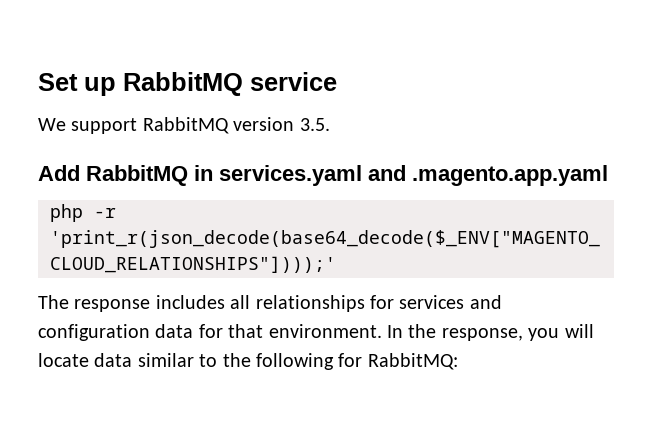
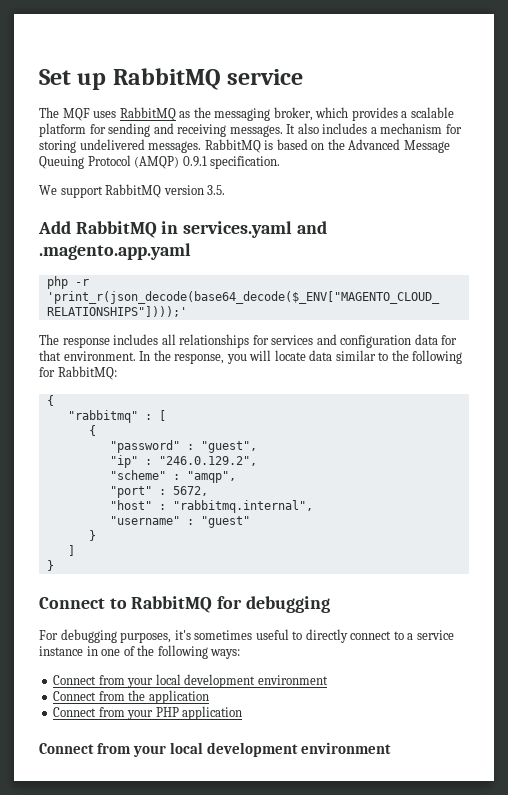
(337, 81) none -> [39,107,454,121] [39,123,462,137] [39,139,450,153] [39,155,281,169] // The MQF uses RabbitMQ as the messaging broker, which provides a scalable platform for sending and receiving messages. It also includes a mechanism for storing undelivered messages. RabbitMQ is based on the Advanced Message Queuing Protocol (AMQP) 0.9.1 specification.
(458, 361) none -> [46,395,54,406] [67,410,166,423] [88,425,96,436] [109,440,257,453] [109,455,257,468] [109,470,236,483] [109,486,208,498] [109,500,313,513] [109,516,250,528] [88,530,96,541] [67,545,75,556] [46,560,54,571] [39,596,330,613] [39,629,454,643] [39,645,241,659] [53,674,328,688] [53,690,209,704] [53,706,243,720] [39,742,392,757] // { // "rabbitmq" : [ // { // "password" : "guest", // "ip" : "246.0.129.2", // "scheme" : "amqp", // "port" : 5672, // "host" : "rabbitmq.internal", // "username" : "guest" // } // ] // } // Connect to RabbitMQ for debugging // For debugging purposes, it's sometimes useful to directly connect to a service instance in one of the following ways: // Connect from your local development environment // Connect from the application // Connect from your PHP application // Connect from your local development environment

